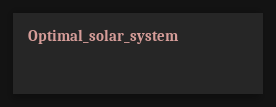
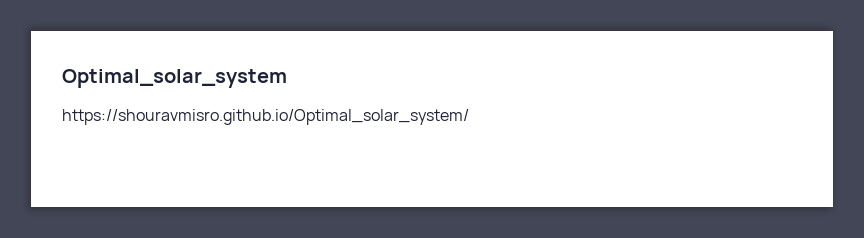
(179, 36) none -> [62,109,469,125] // https://shouravmisro.github.io/Optimal_solar_system/

